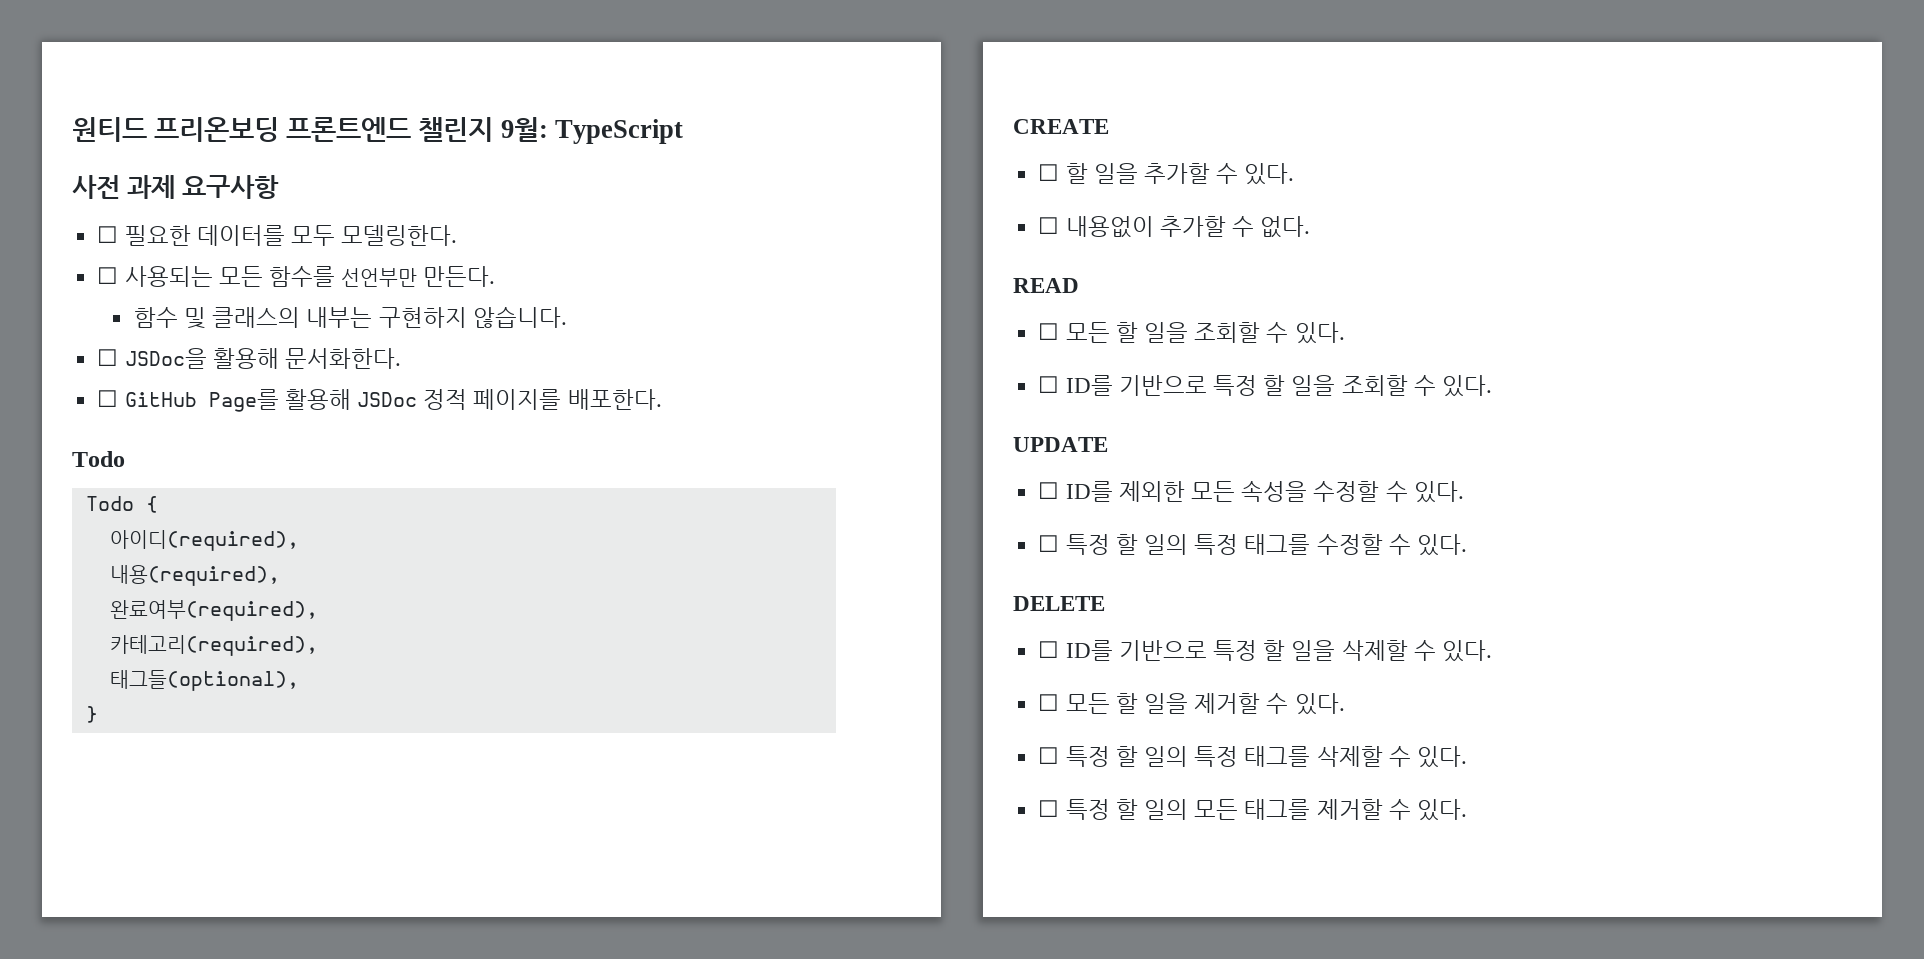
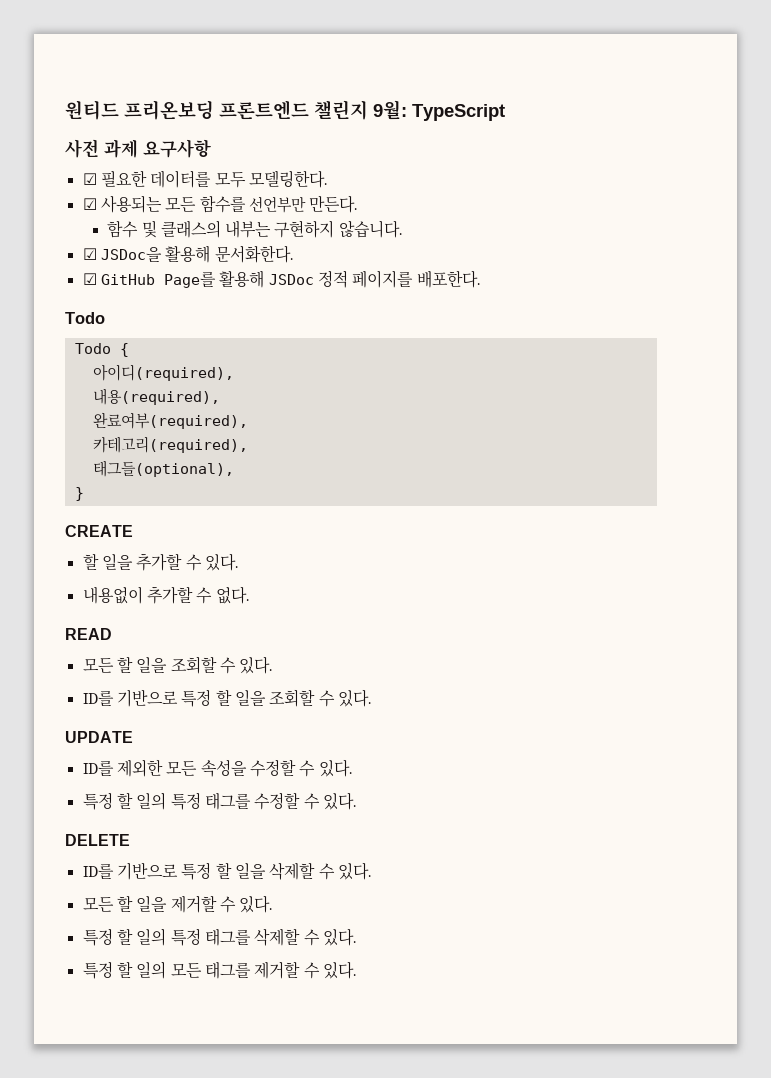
[97,226,119,243] ☐ -> [82,173,97,185] ☑
[97,267,119,284] ☐ -> [82,198,97,210] ☑
[97,349,119,366] ☐ -> [82,248,97,260] ☑
[97,390,119,407] ☐ -> [82,273,97,285] ☑
[1038,164,1060,181] ☐ -> (133, 531) none
[1038,217,1060,234] ☐ -> (238, 562) none
[1038,323,1060,340] ☐ -> (112, 634) none
[1038,376,1060,393] ☐ -> (273, 665) none
[1038,482,1060,499] ☐ -> (133, 737) none
[1038,535,1060,552] ☐ -> (352, 768) none
[1038,641,1060,658] ☐ -> (130, 840) none
[1038,694,1060,711] ☐ -> (371, 871) none
[1038,747,1060,764] ☐ -> (273, 904) none
[1038,800,1060,817] ☐ -> (356, 937) none

